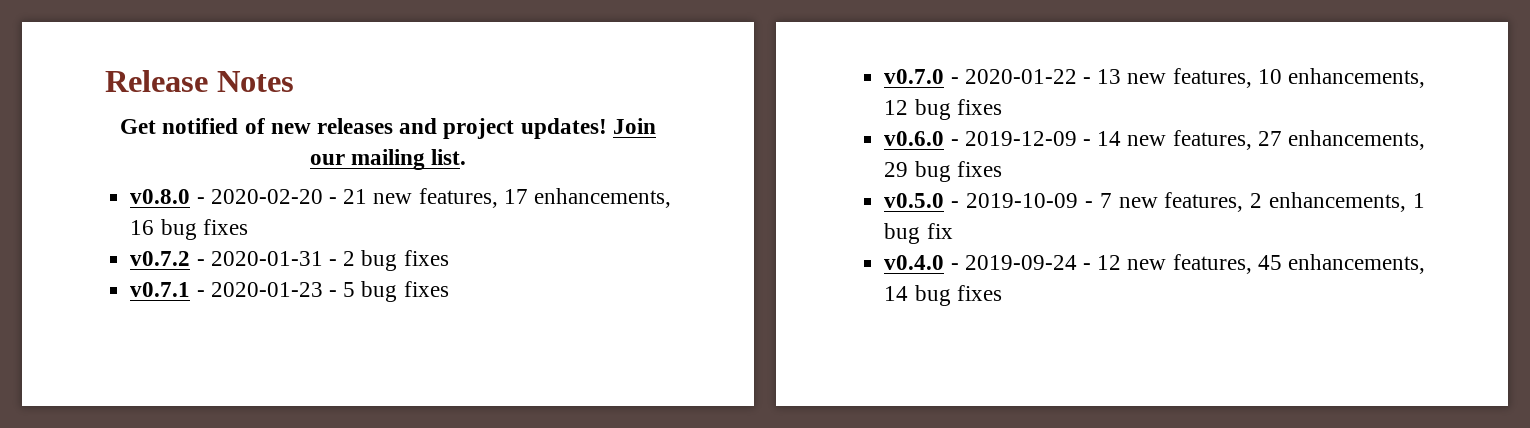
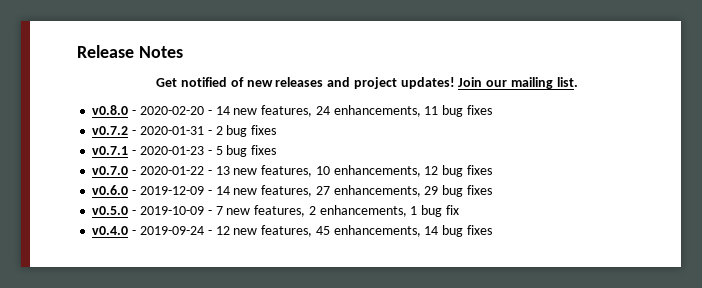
[343,188,671,208] [130,220,155,235] 21 new features, 17 enhancements, 16 -> [215,105,439,117] 14 new features, 24 enhancements, 11

